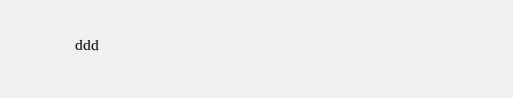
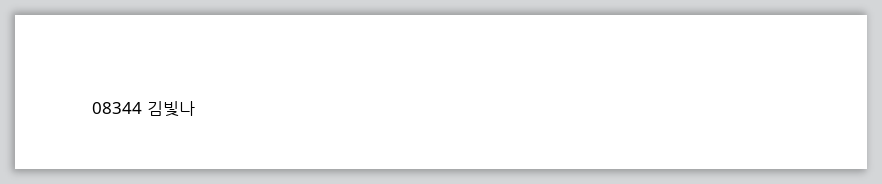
[74,39,100,51] ddd -> [92,101,195,117] 08344 김빛나

